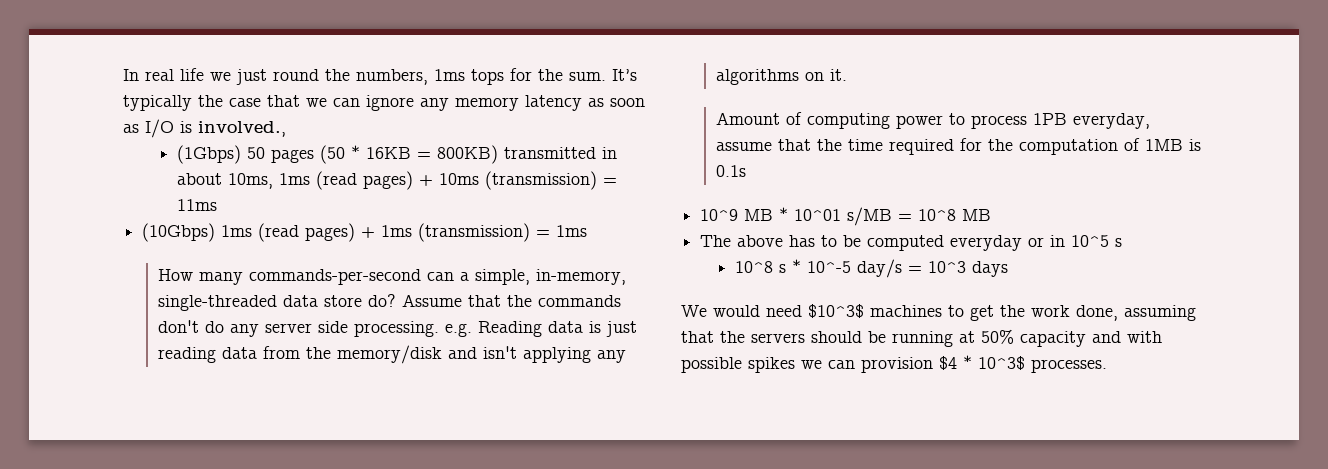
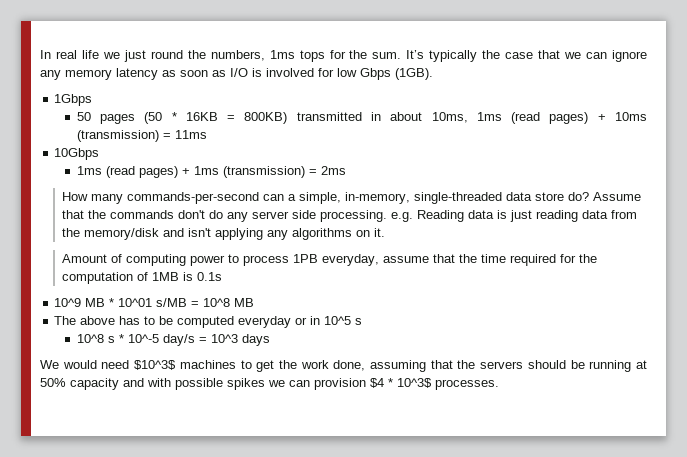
[198,121,286,137] [177,145,242,164] involved., // (1Gbps) -> [266,68,433,80] [54,94,93,106] involved for low Gbps (1GB). // 1Gbps //
[142,223,216,242] (10Gbps) -> [54,148,100,160] 10Gbps //
[556,225,588,237] 1ms -> [320,166,346,175] 2ms

